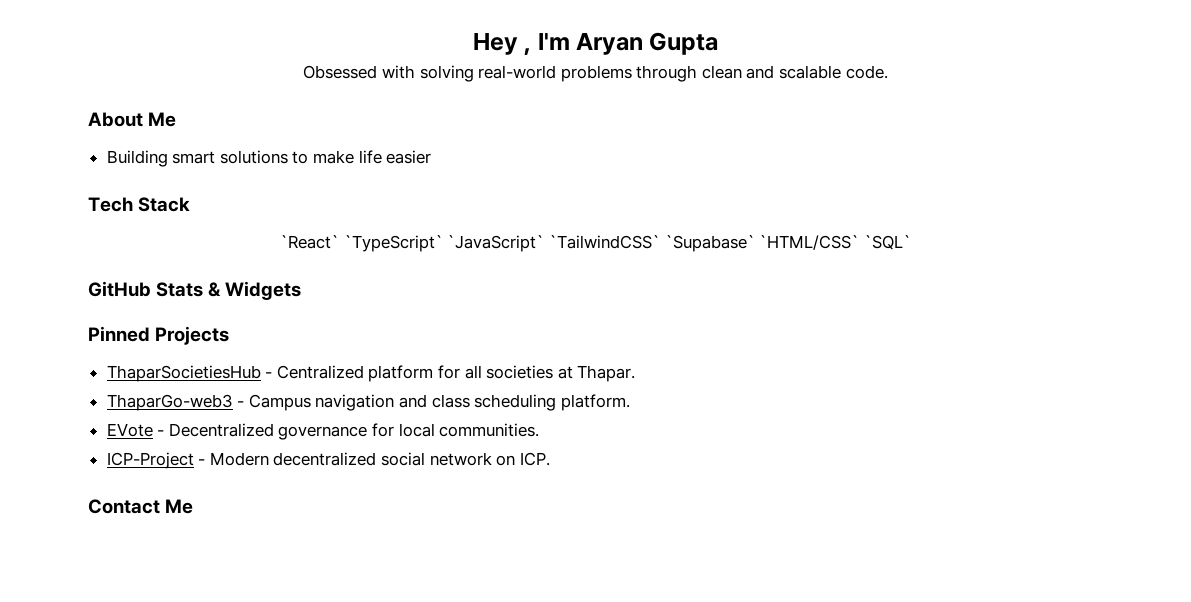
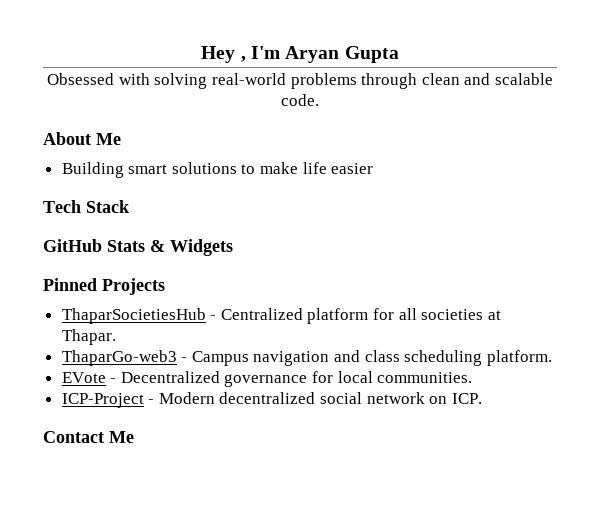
[280,235,911,252] // `React` `TypeScript` `JavaScript` `TailwindCSS` `Supabase` `HTML/CSS` `SQL` -> (129, 206) none

